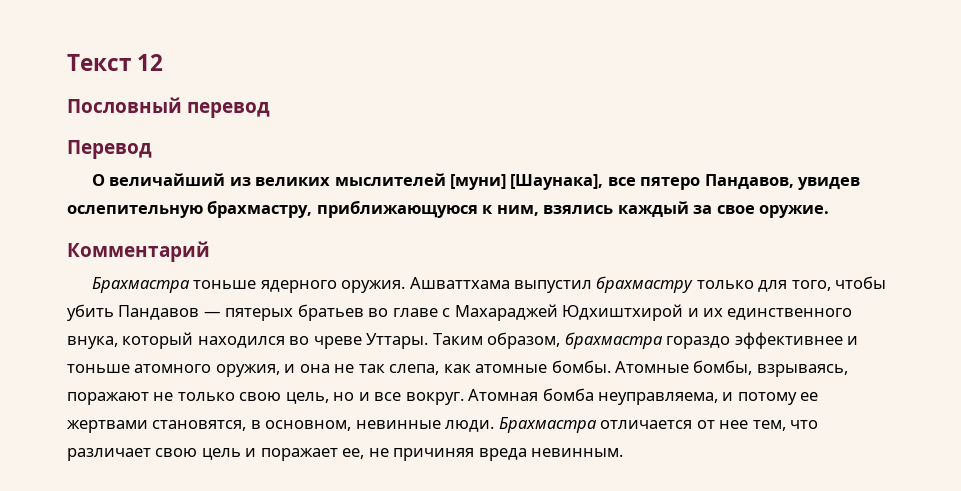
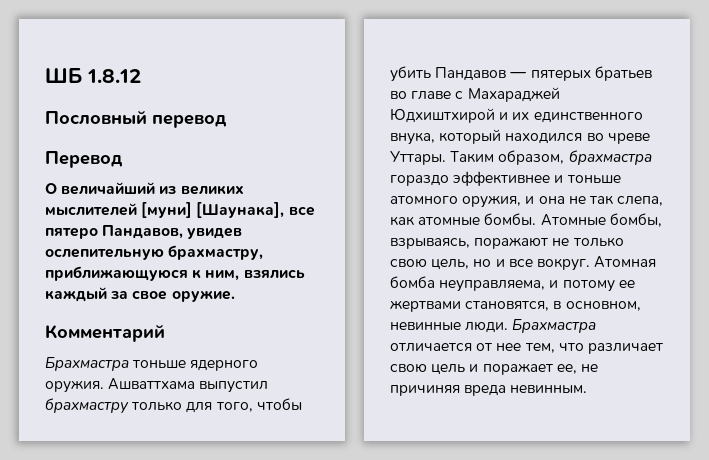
[67,54,164,71] Текст 12 -> [45,68,141,83] ШБ 1.8.12

